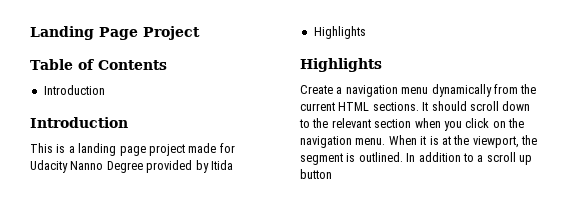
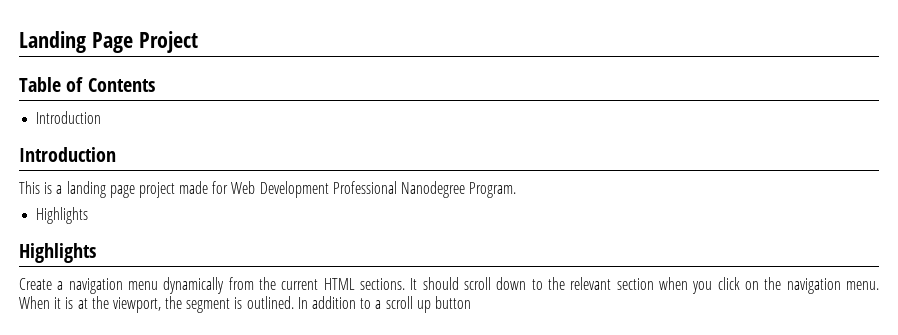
[30,160,233,173] Udacity Nanno Degree provided by Itida -> [231,181,517,198] Web Development Professional Nanodegree Program.

